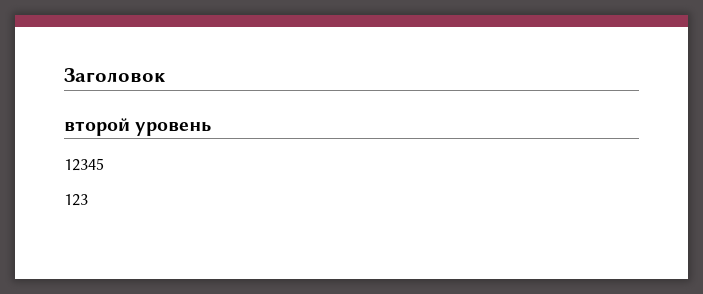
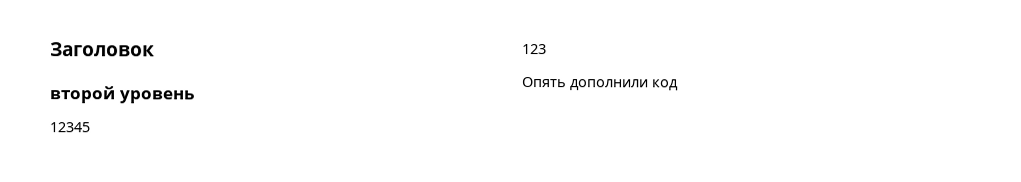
(88, 200) none -> [522,77,679,91] // Опять дополнили код

